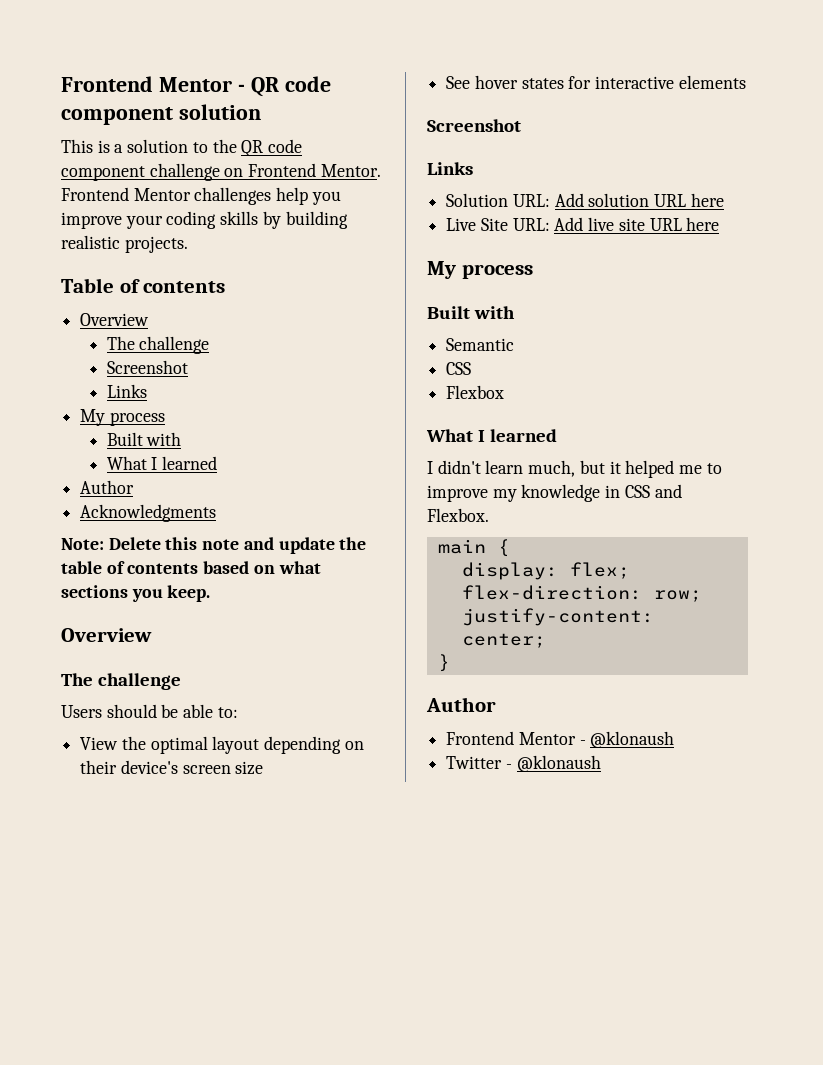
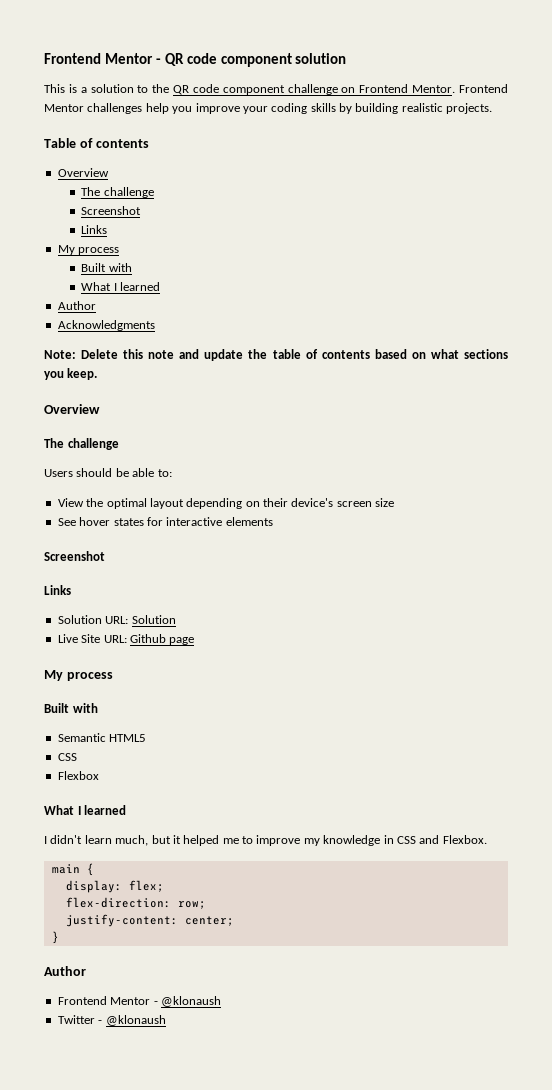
[554,193,724,207] Add solution URL here -> [131,615,176,624] Solution
[554,217,720,231] Add live site URL here -> [129,634,195,645] Github page
(515, 344) none -> [109,734,147,742] HTML5

